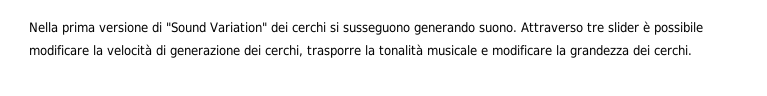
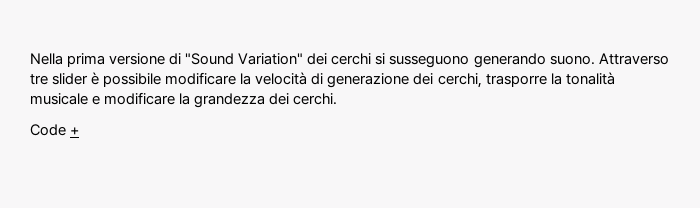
(692, 50) none -> [30,124,80,136] // Code +

